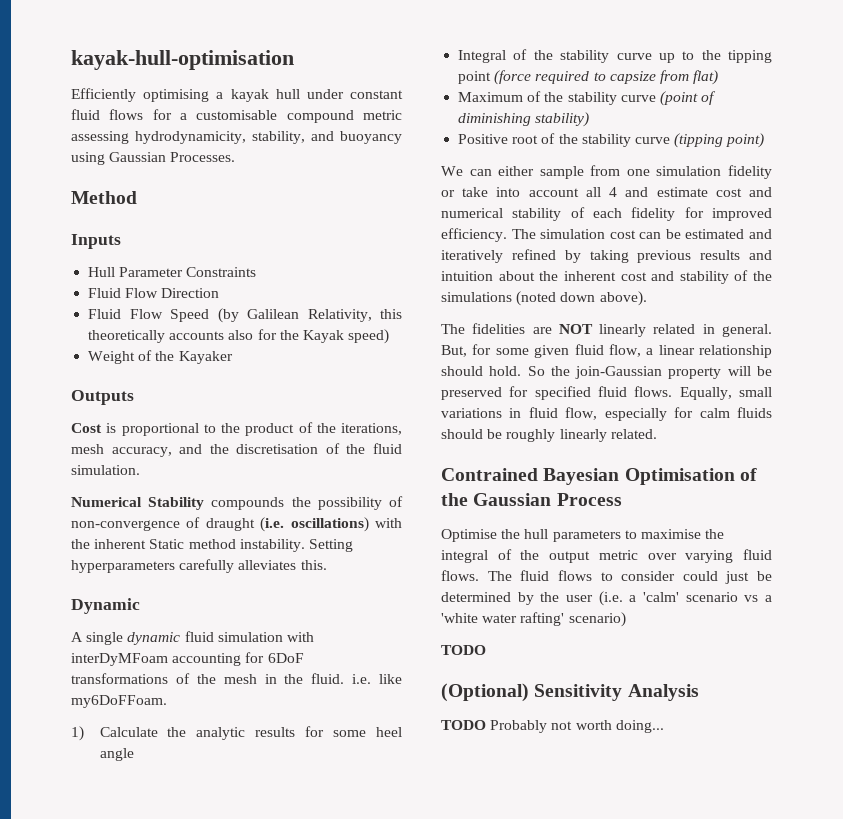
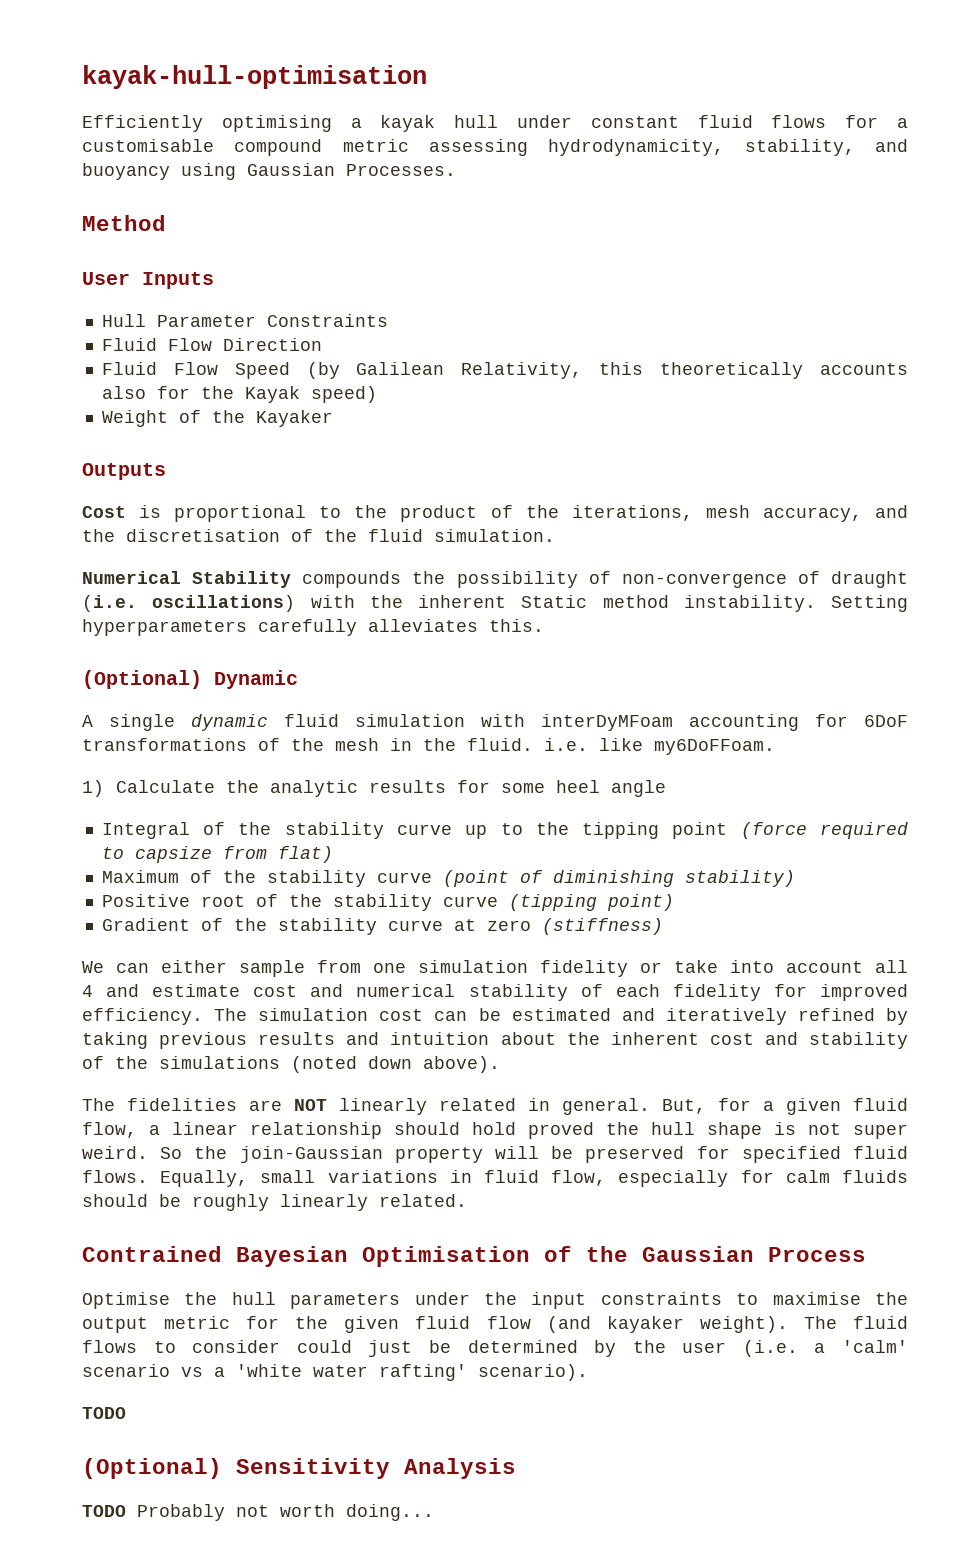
(137, 197) none -> [82,272,130,285] User
(327, 565) none -> [82,670,202,689] (Optional)
(765, 140) none -> [101,918,663,935] // Gradient of the stability curve at zero (stiffness)
[495,348,529,355] some -> [763,1101,774,1111] a
[489,366,522,376] hold. -> [472,1122,908,1139] [82,1146,148,1159] hold proved the hull shape is not super weird.
[624,529,725,539] [441,549,772,563] [441,570,479,581] to maximise the integral of the output metric over varying fluid flows. -> [414,1292,908,1309] [82,1316,788,1333] under the input constraints to maximise the output metric for the given fluid flow (and kayaker weight).
[568,612,626,627] scenario) -> [478,1364,588,1381] scenario).

